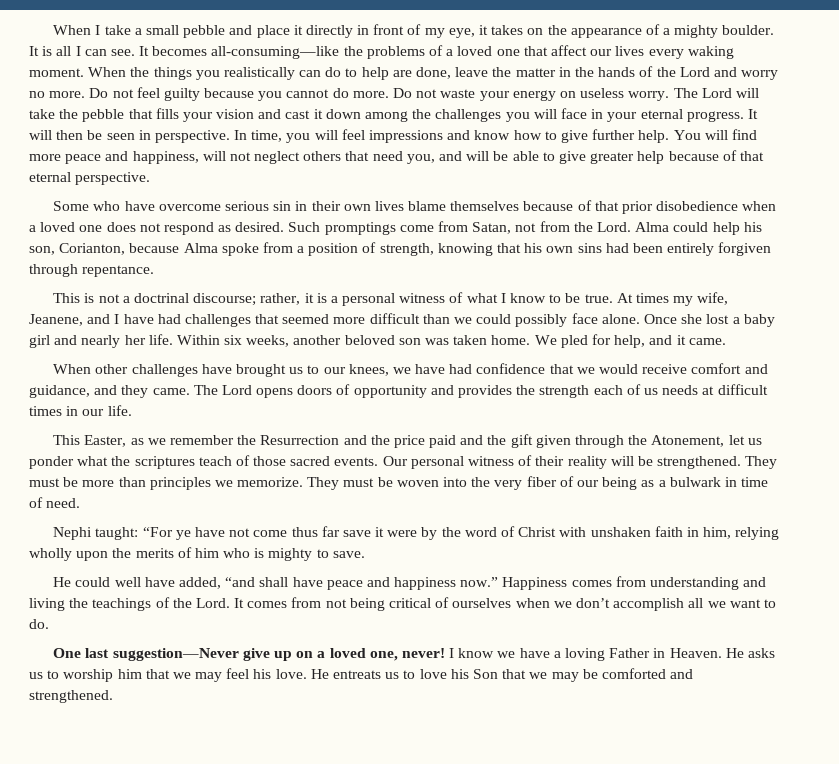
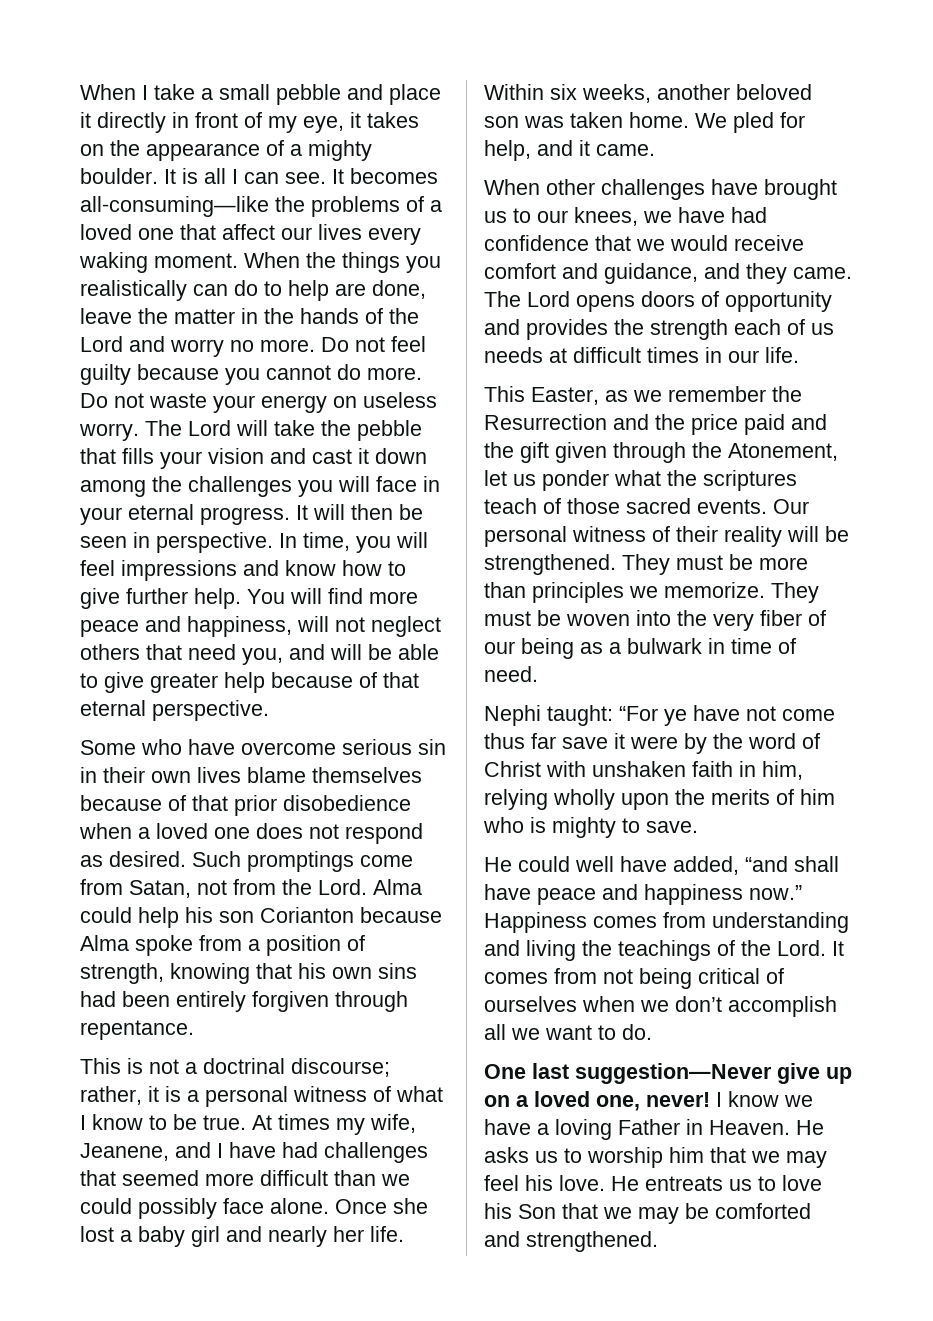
[29,243,126,255] son, Corianton, -> [219,907,354,923] son Corianton

